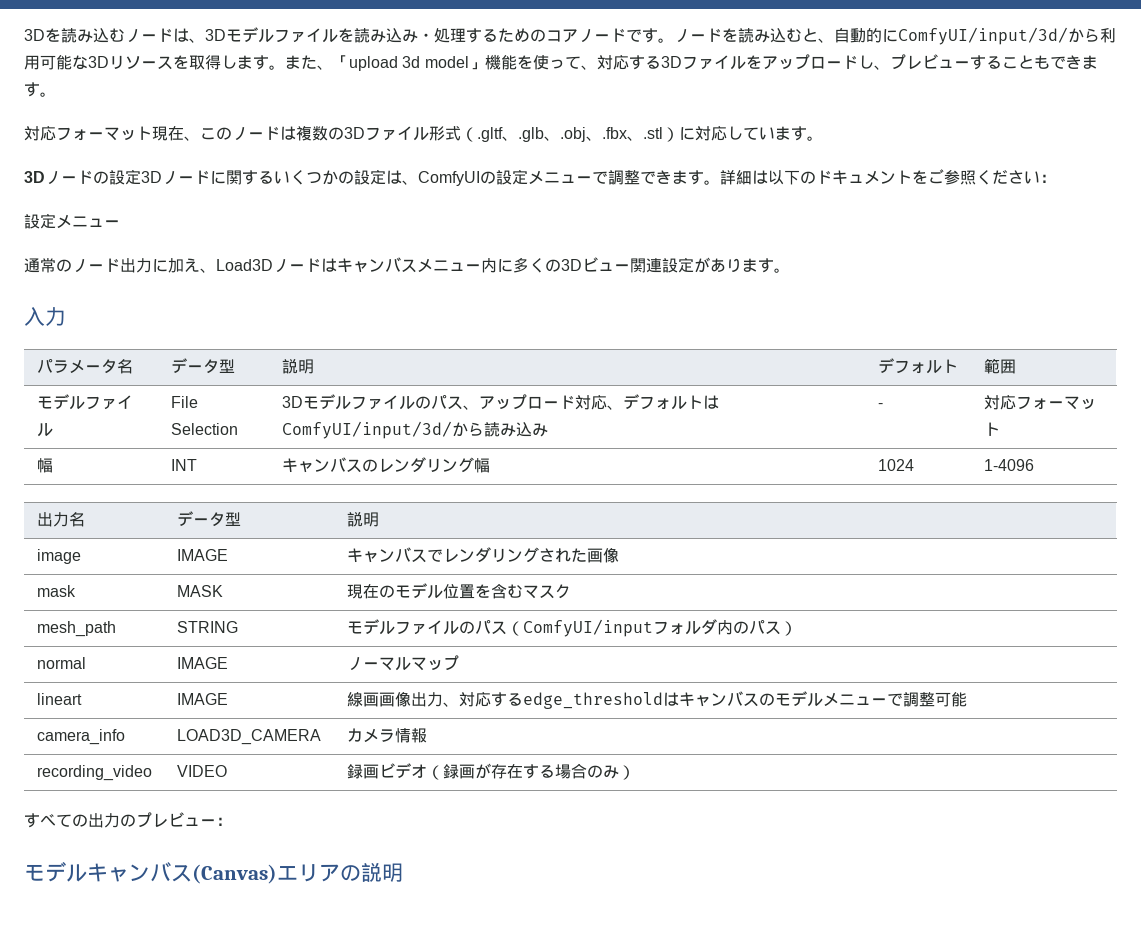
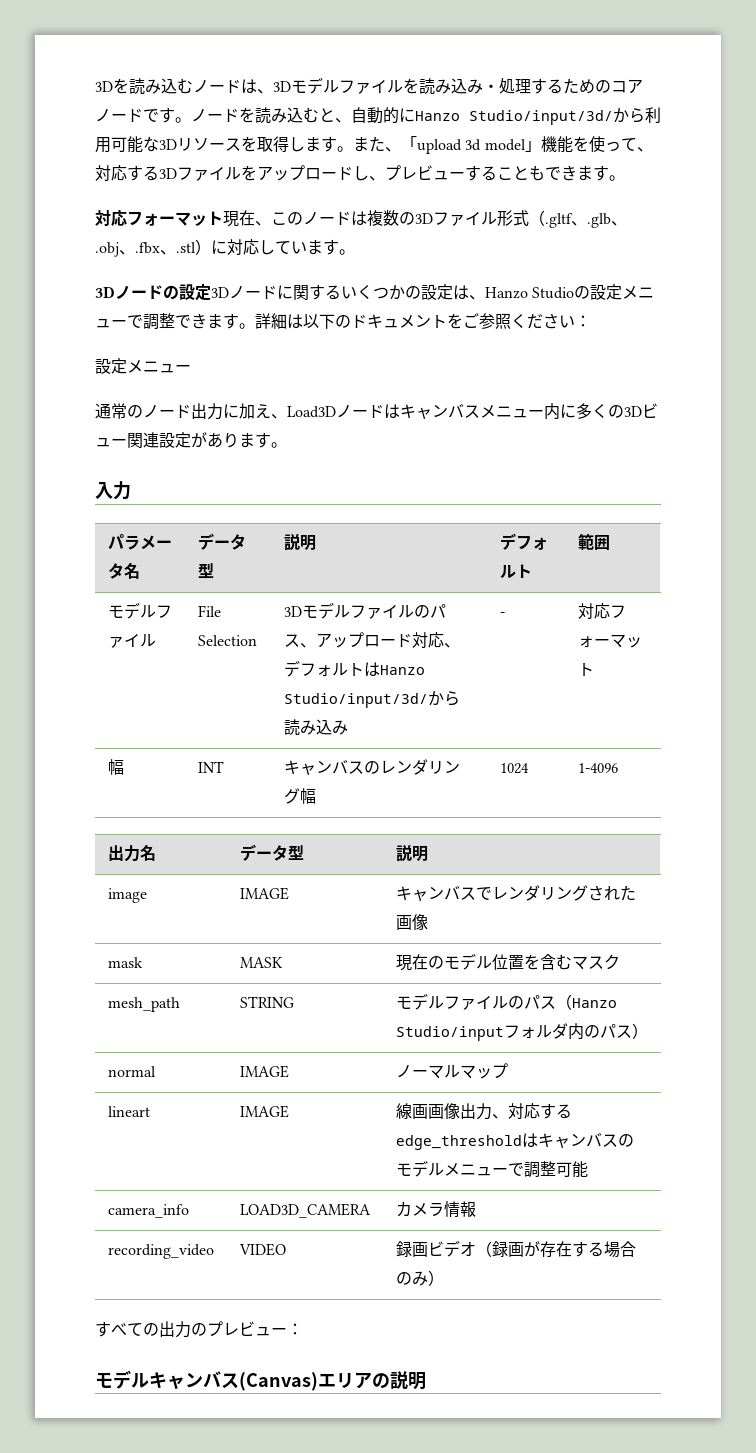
[898,27,1068,45] ComfyUI/input/3d/ -> [415,110,613,125] Hanzo Studio/input/3d/
[418,171,480,186] ComfyUI -> [485,287,575,299] Hanzo Studio
[281,421,452,439] ComfyUI/input/3d/ -> [379,665,425,675] [283,693,428,708] Hanzo Studio/input/3d/
[522,619,653,637] ComfyUI/input -> [571,998,617,1008] [395,1026,504,1041] Hanzo Studio/input

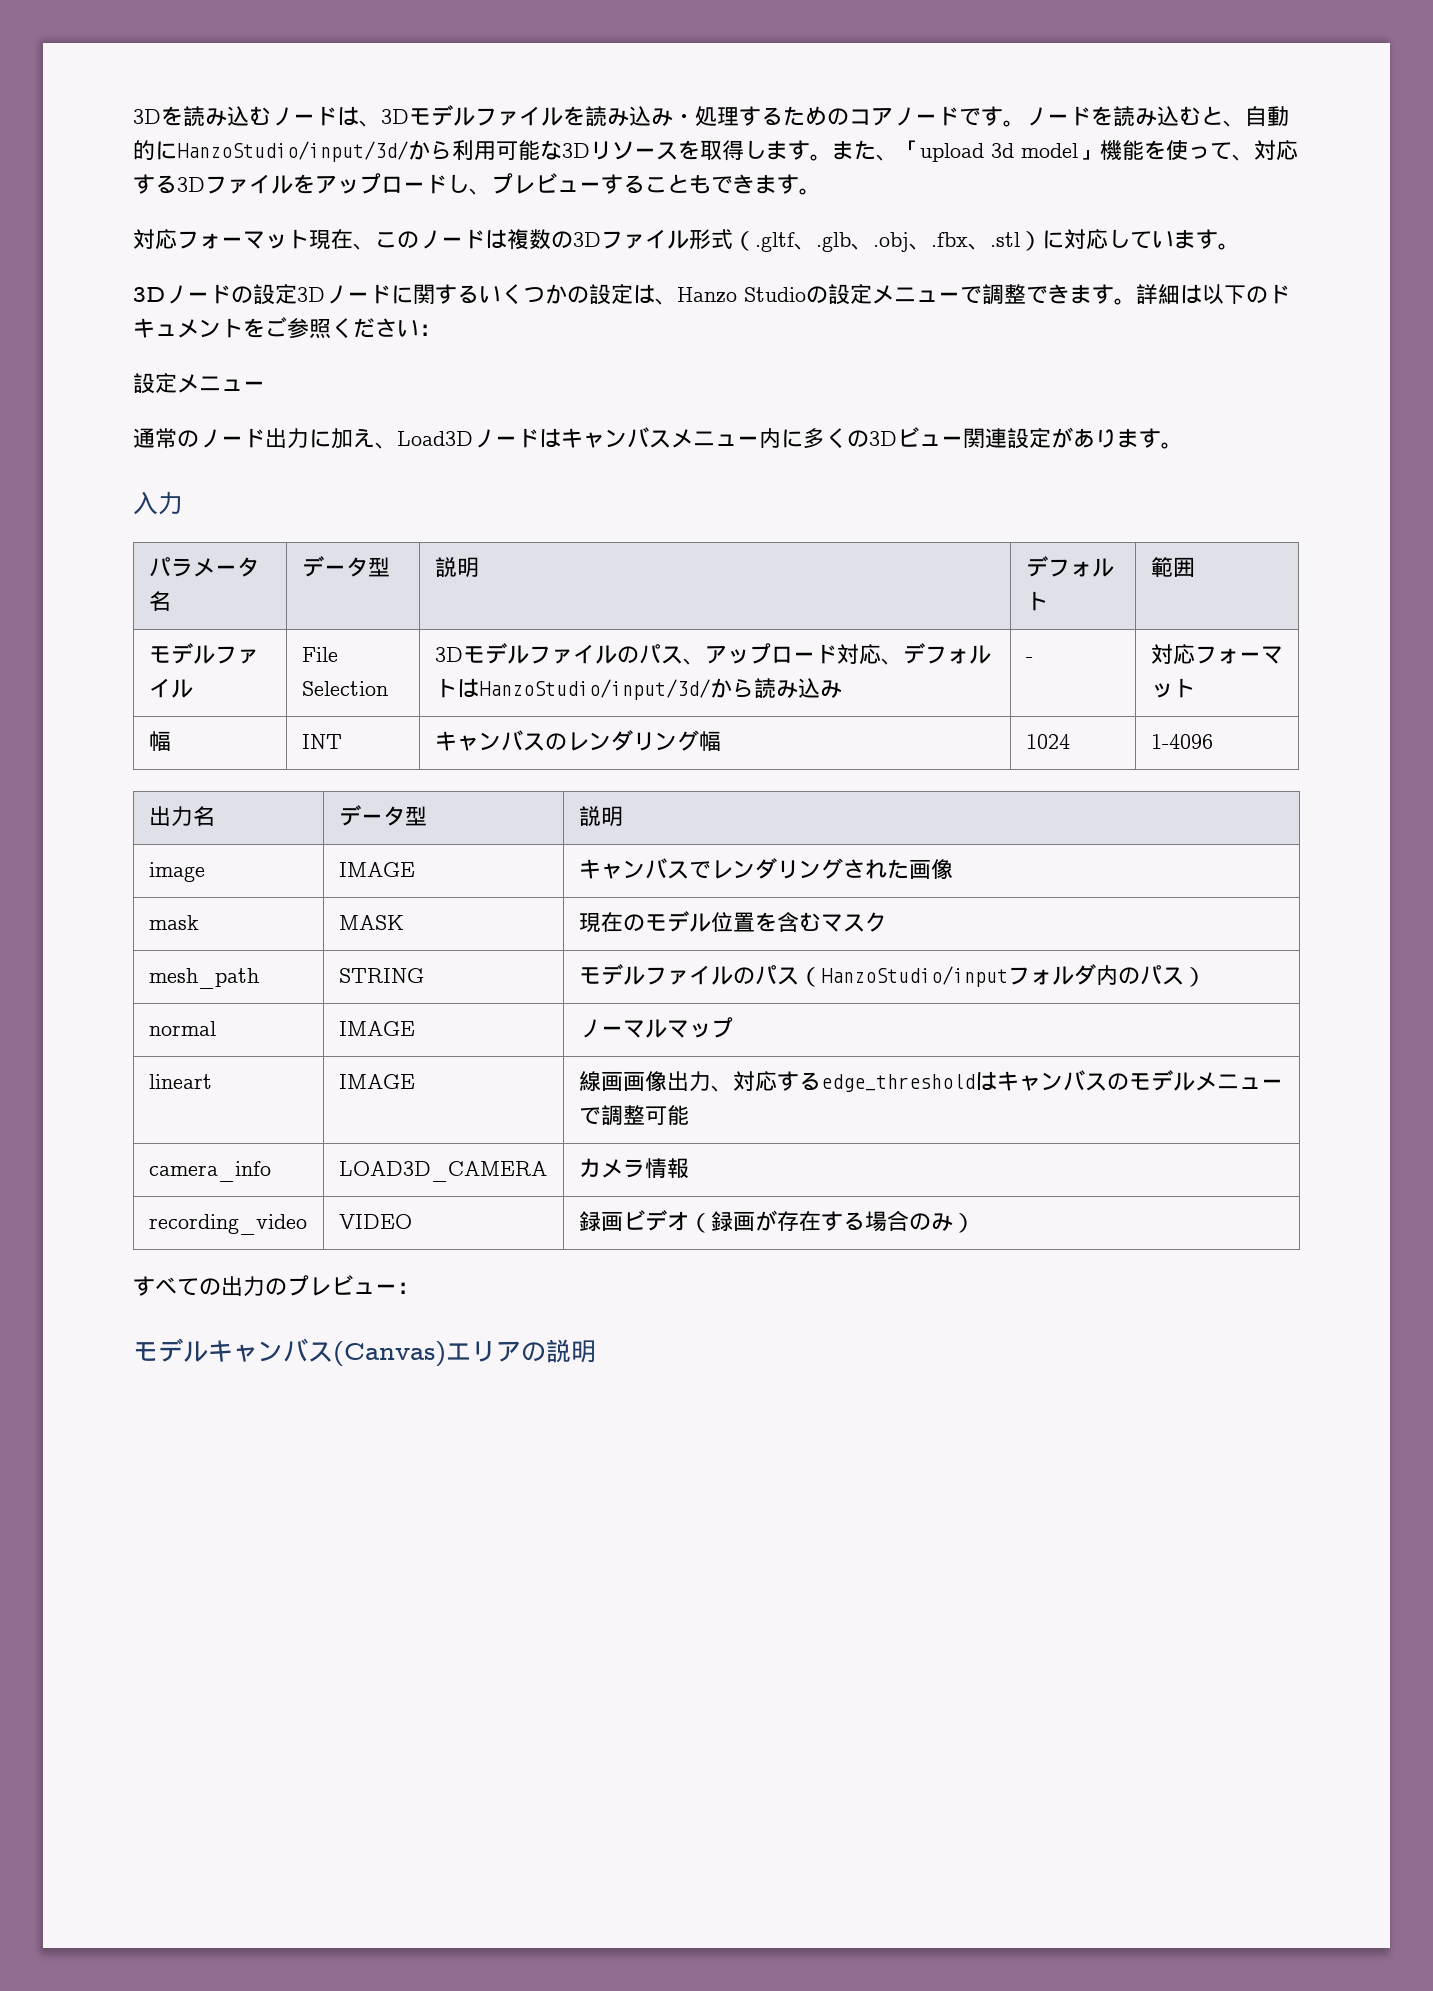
[415,110,613,125] Hanzo Studio/input/3d/ -> [177,141,408,162] HanzoStudio/input/3d/
[379,665,425,675] [283,693,428,708] Hanzo Studio/input/3d/ -> [478,679,710,700] HanzoStudio/input/3d/
[571,998,617,1008] [395,1026,504,1041] Hanzo Studio/input -> [820,966,1008,987] HanzoStudio/input

